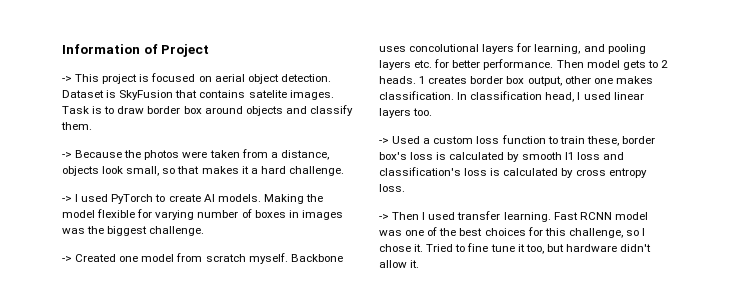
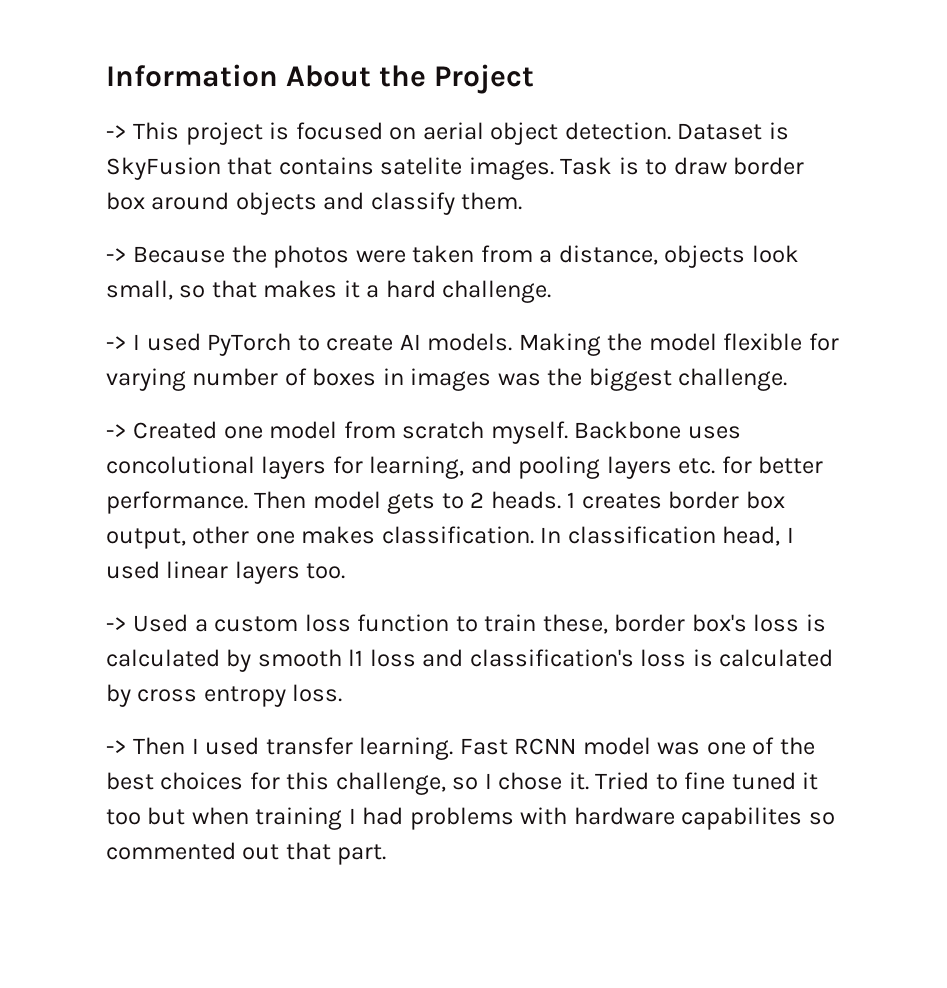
[143,44,158,54] of -> [286,65,427,87] About the
[490,244,652,254] [379,260,420,268] tune it too, but hardware didn't allow it. -> [731,772,819,790] [106,807,835,830] [106,842,387,865] tuned it too but when training I had problems with hardware capabilites so commented out that part.

